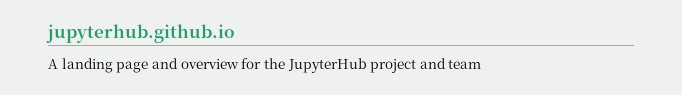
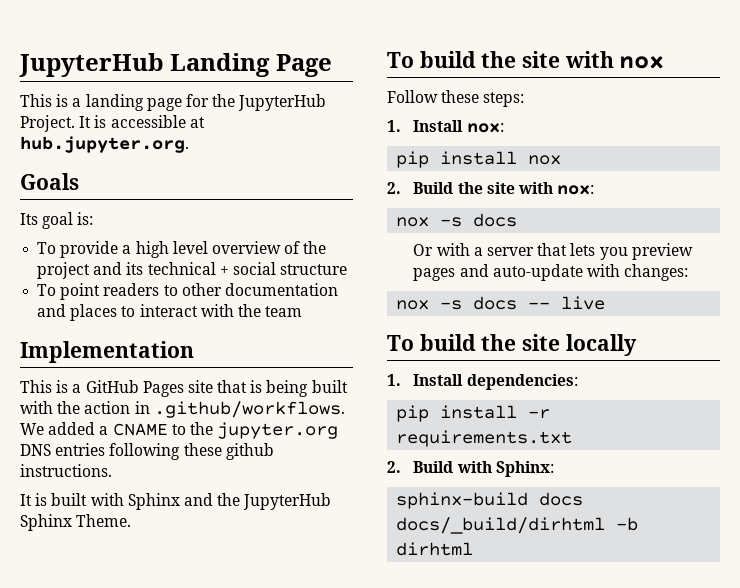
[46,24,235,43] [48,58,482,73] jupyterhub.github.io // A landing page and overview for the JupyterHub project and team -> [19,53,332,77] [20,94,327,111] [20,115,205,132] [20,136,189,153] [20,173,79,190] [20,212,94,229] [37,241,327,258] [37,262,348,279] [37,283,338,300] [37,304,303,321] [20,341,194,363] [20,380,348,397] [20,401,345,418] [20,422,339,439] [20,443,274,460] [20,464,112,477] [20,493,332,510] [20,514,132,531] [387,51,665,69] [387,90,525,107] [387,120,504,133] [396,151,562,168] [387,182,595,195] [396,213,518,227] [413,243,693,260] [413,264,689,281] [396,296,606,310] [387,334,637,356] [387,374,578,390] [396,405,551,422] [396,430,573,447] [387,461,554,477] [396,492,584,509] [396,517,639,534] [396,542,474,556] JupyterHub Landing Page // This is a landing page for the JupyterHub Project. It is accessible at hub.jupyter.org. // Goals // Its goal is: // To provide a high level overview of the project and its technical + social structure // To point readers to other documentation and places to interact with the team // Implementation // This is a GitHub Pages site that is being built with the action in .github/workflows. We added a CNAME to the jupyter.org DNS entries following these github instructions. // It is built with Sphinx and the JupyterHub Sphinx Theme. // To build the site with nox // Follow these steps: // 1. Install nox: // pip install nox // 2. Build the site with nox: // nox -s docs // Or with a server that lets you preview pages and auto-update with changes: // nox -s docs -- live // To build the site locally // 1. Install dependencies: // pip install -r requirements.txt // 2. Build with Sphinx: // sphinx-build docs docs/_build/dirhtml -b dirhtml

